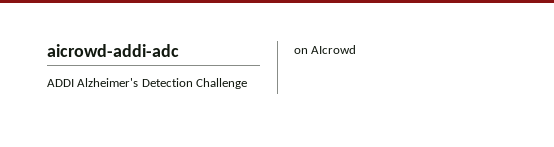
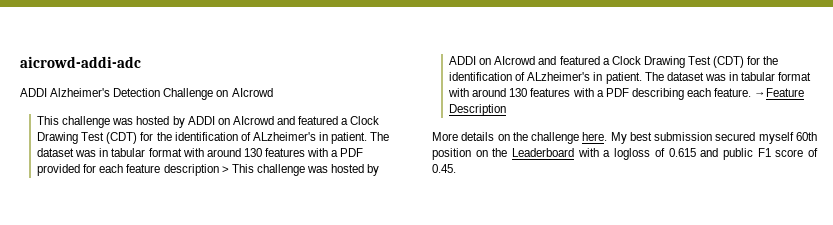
(357, 49) none -> [37,116,380,128] [37,132,390,144] [37,148,364,157] [37,164,380,176] [449,56,779,68] [449,72,812,84] [448,88,805,100] [449,104,507,116] [432,132,817,144] [432,148,818,160] [432,164,456,173] // This challenge was hosted by ADDI on AIcrowd and featured a Clock Drawing Test (CDT) for the identification of ALzheimer's in patient. The dataset was in tabular format with around 130 features with a PDF provided for each feature description > This challenge was hosted by ADDI on AIcrowd and featured a Clock Drawing Test (CDT) for the identification of ALzheimer's in patient. The dataset was in tabular format with around 130 features with a PDF describing each feature. →Feature Description // More details on the challenge here. My best submission secured myself 60th position on the Leaderboard with a logloss of 0.615 and public F1 score of 0.45.

